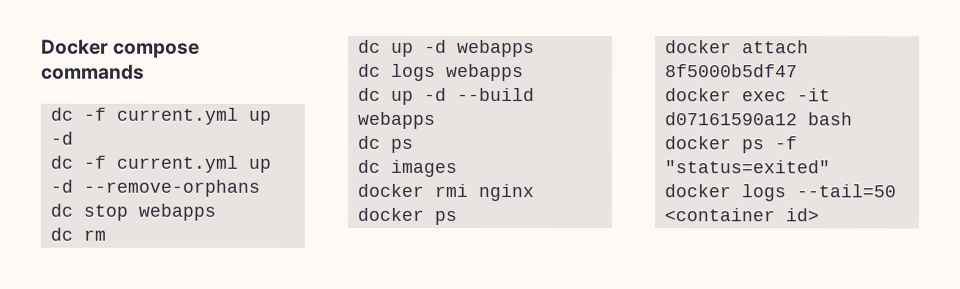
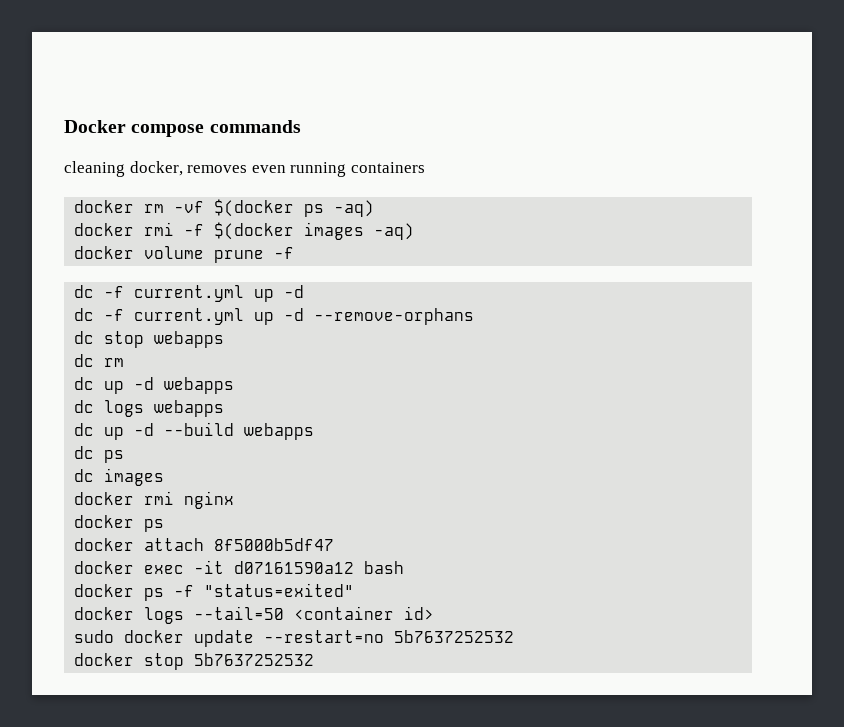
(145, 72) none -> [64,161,425,177] [74,199,375,217] [74,222,415,240] [74,246,295,263] // cleaning docker, removes even running containers // docker rm -vf $(docker ps -aq) // docker rmi -f $(docker images -aq) // docker volume prune -f
(819, 215) none -> [74,630,515,647] [74,653,315,670] // sudo docker update --restart=no 5b7637252532 // docker stop 5b7637252532

